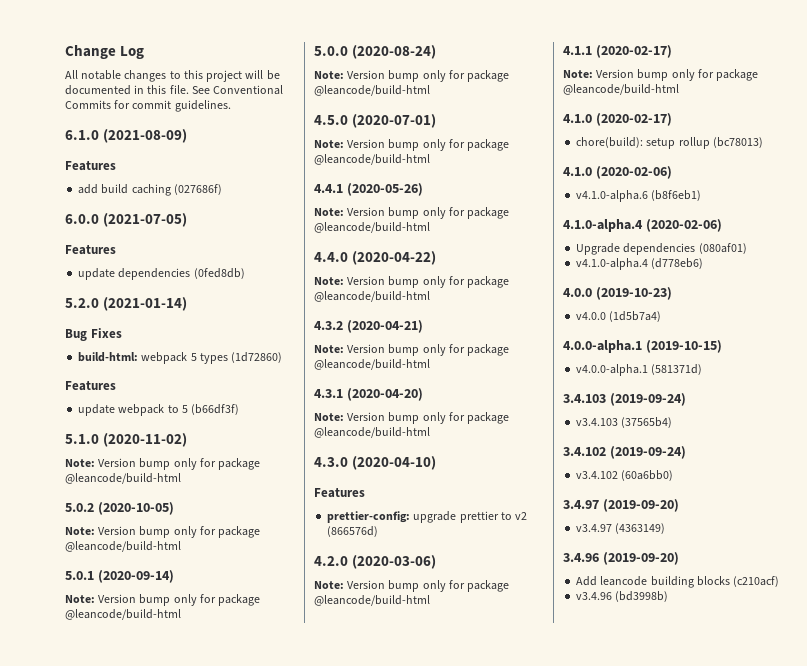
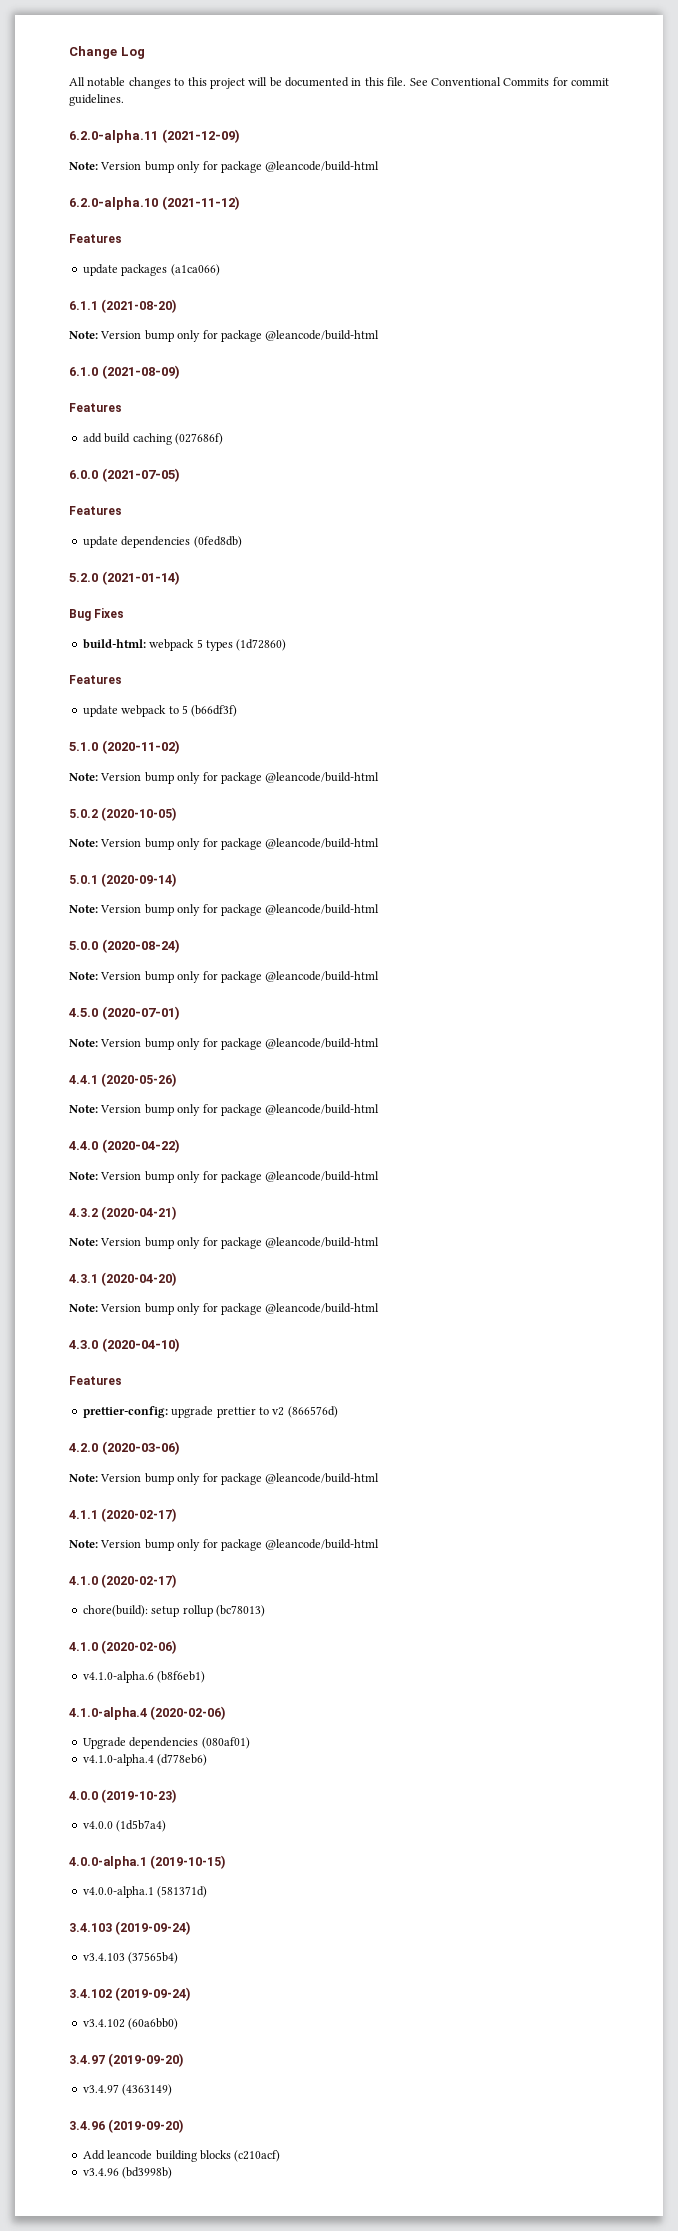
(231, 106) none -> [69,129,240,143] [69,161,380,173] [69,196,240,210] [69,234,122,243] [82,264,220,276] [69,299,177,313] [69,330,380,342] // 6.2.0-alpha.11 (2021-12-09) // Note: Version bump only for package @leancode/build-html // 6.2.0-alpha.10 (2021-11-12) // Features // update packages (a1ca066) // 6.1.1 (2021-08-20) // Note: Version bump only for package @leancode/build-html

